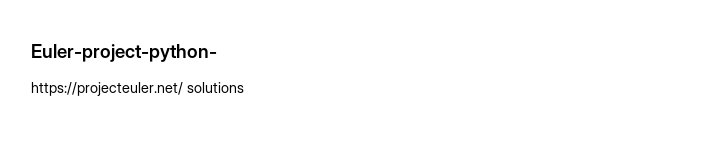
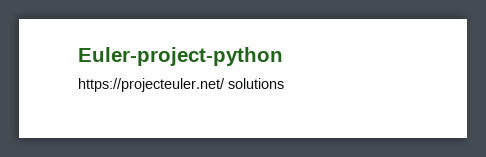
[31,44,217,62] Euler-project-python- -> [78,47,283,66] Euler-project-python

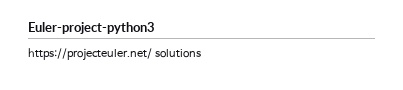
[78,47,283,66] Euler-project-python -> [28,22,155,34] Euler-project-python3

